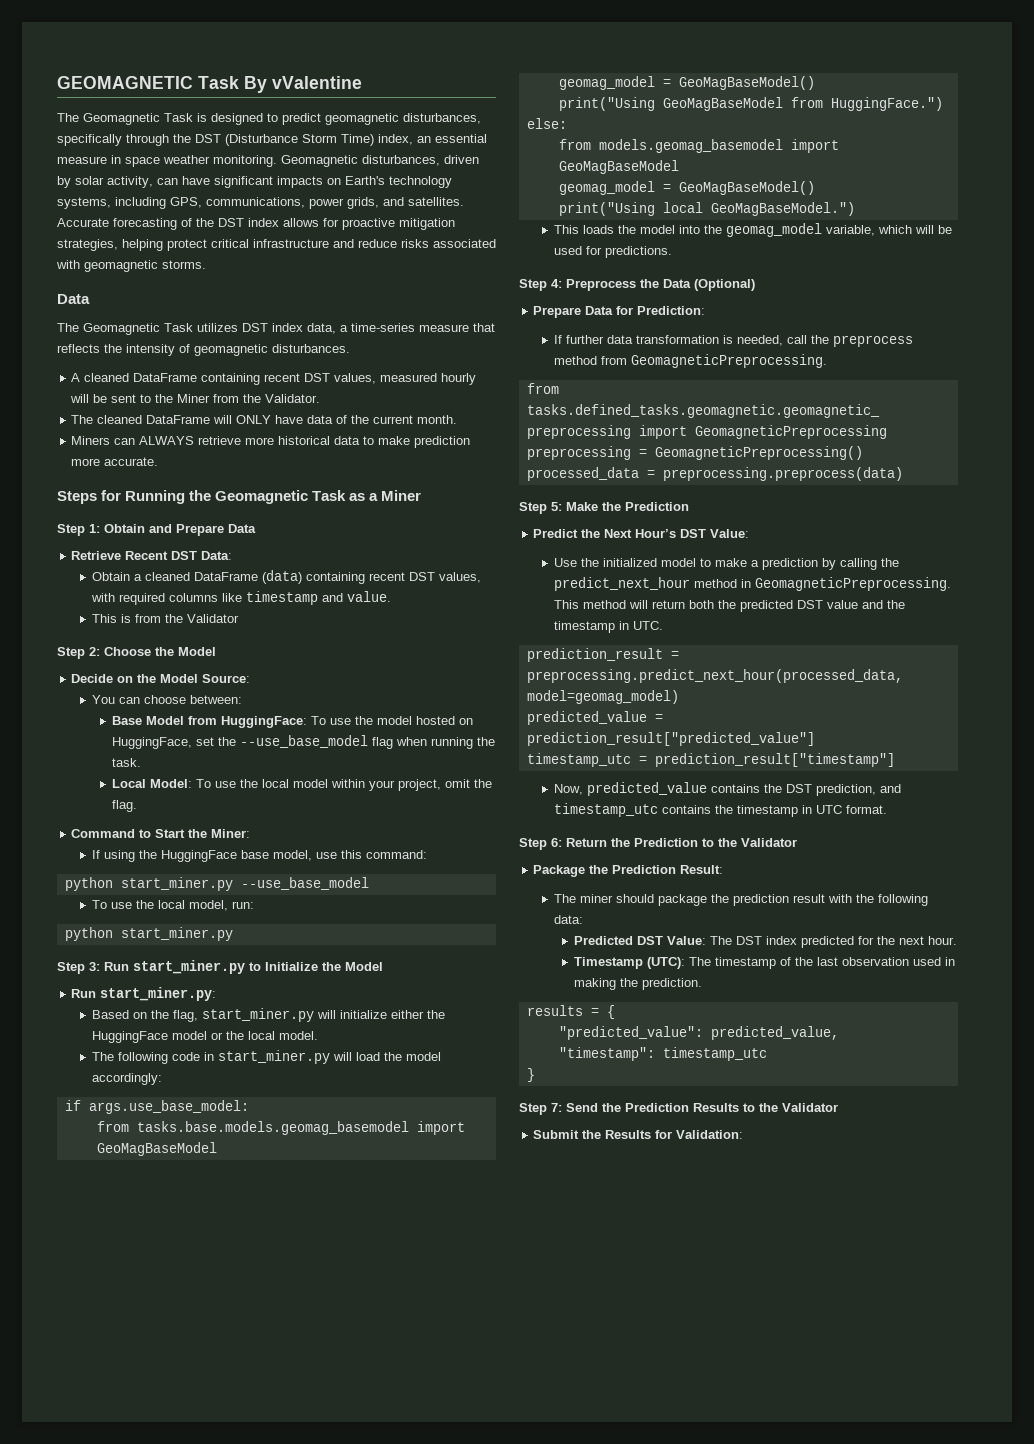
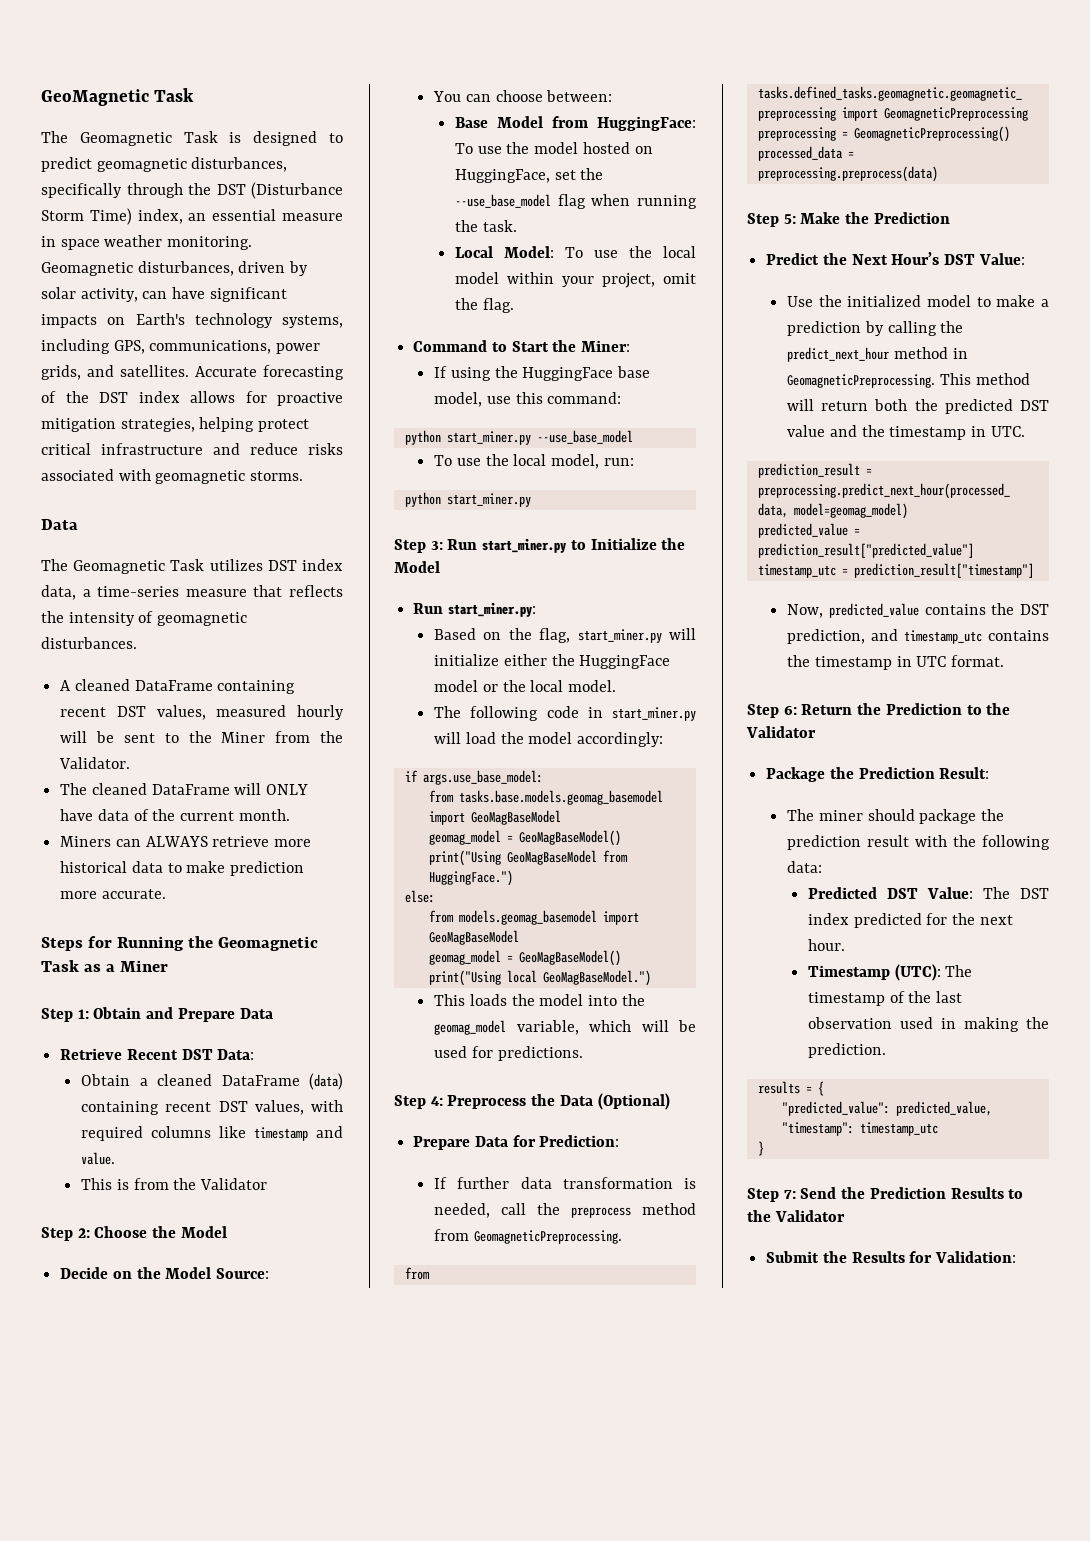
[57,76,362,93] GEOMAGNETIC Task By vValentine -> [41,88,195,106] GeoMagnetic Task

